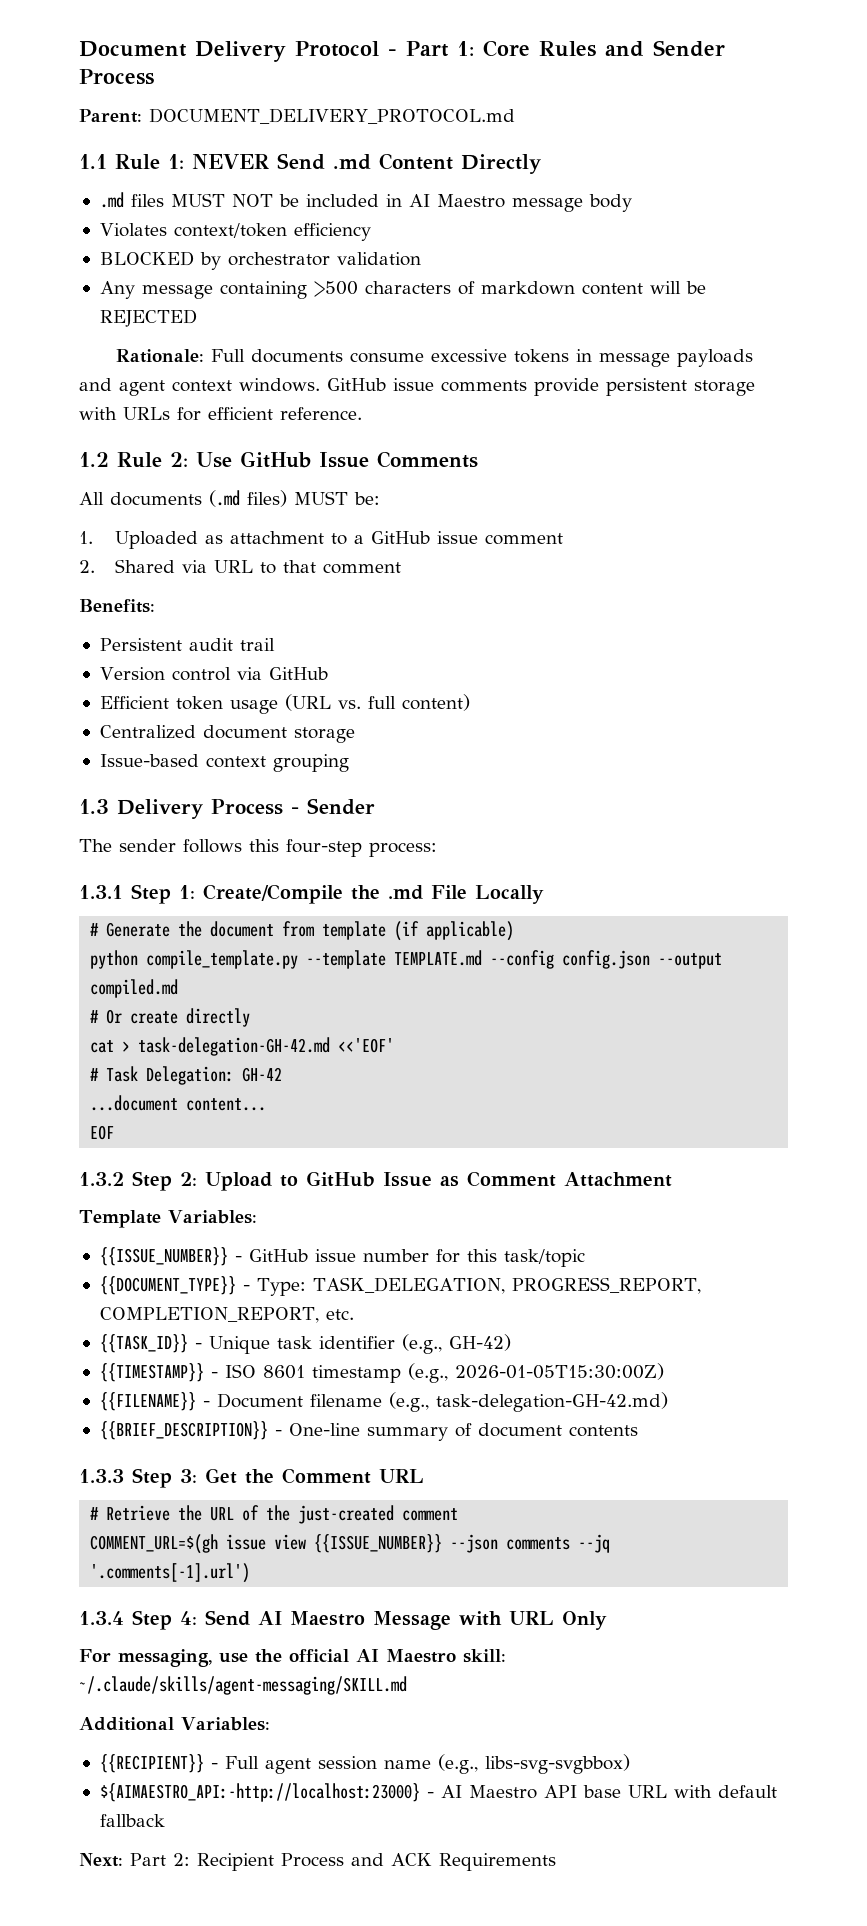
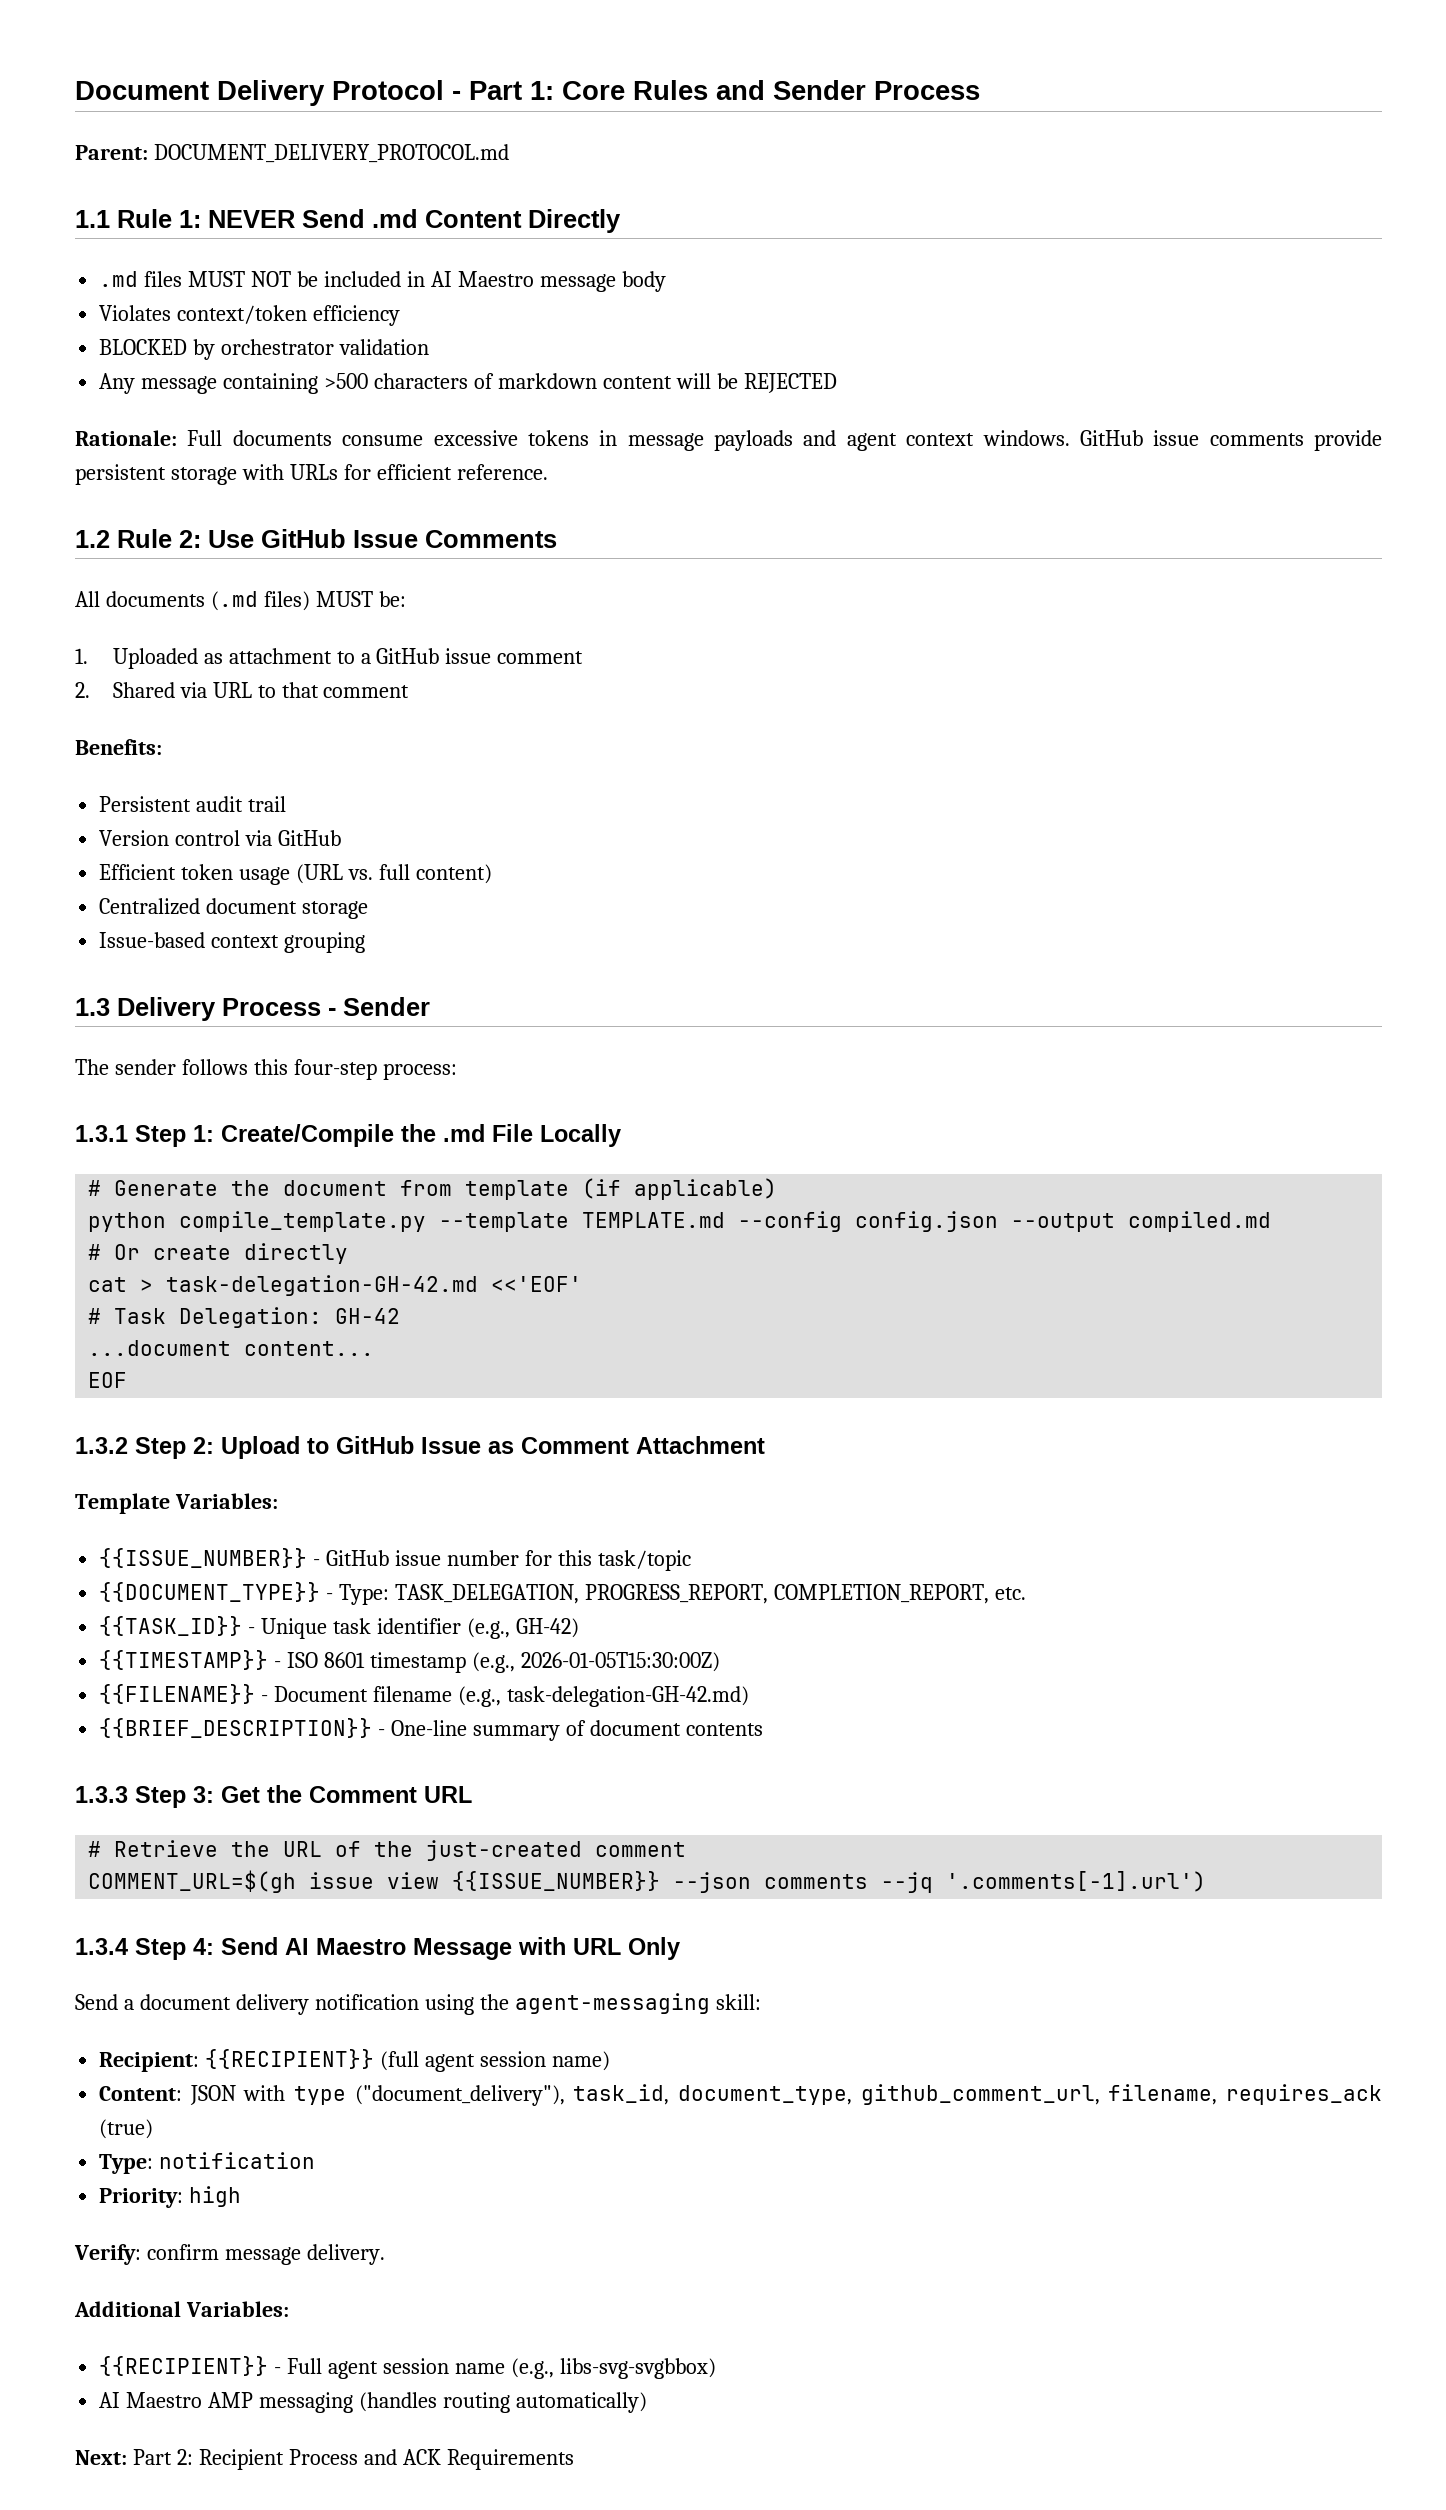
[79,1649,506,1667] [79,1676,407,1695] For messaging, use the official AI Maestro skill: ~/.claude/skills/agent-messaging/SKILL.md -> [75,1993,761,2015] [99,2049,610,2072] [99,2084,1382,2106] [99,2119,154,2139] [99,2152,316,2174] [99,2186,242,2208] [74,2244,385,2265] Send a document delivery notification using the agent-messaging skill: // Recipient: {{RECIPIENT}} (full agent session name) // Content: JSON with type ("document_delivery"), task_id, document_type, github_comment_url, filename, requires_ack (true) // Type: notification // Priority: high // Verify: confirm message delivery.
[99,1783,777,1802] [99,1814,165,1827] ${AIMAESTRO_API:-http://localhost:23000} - AI Maestro API base URL with default fallback -> [99,2392,647,2413] AI Maestro AMP messaging (handles routing automatically)

